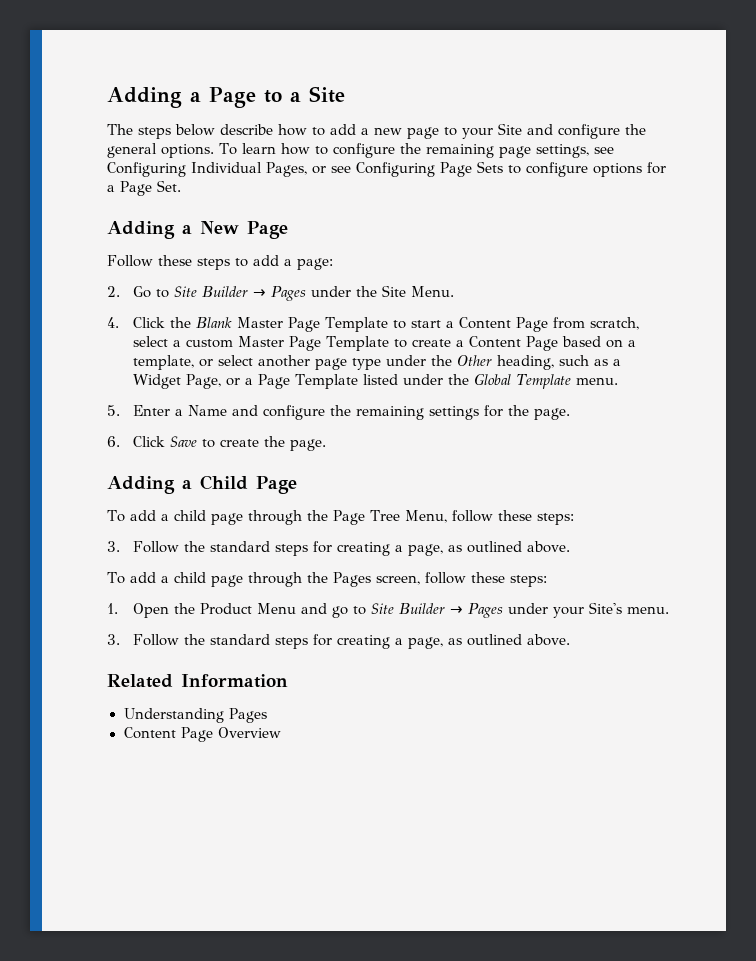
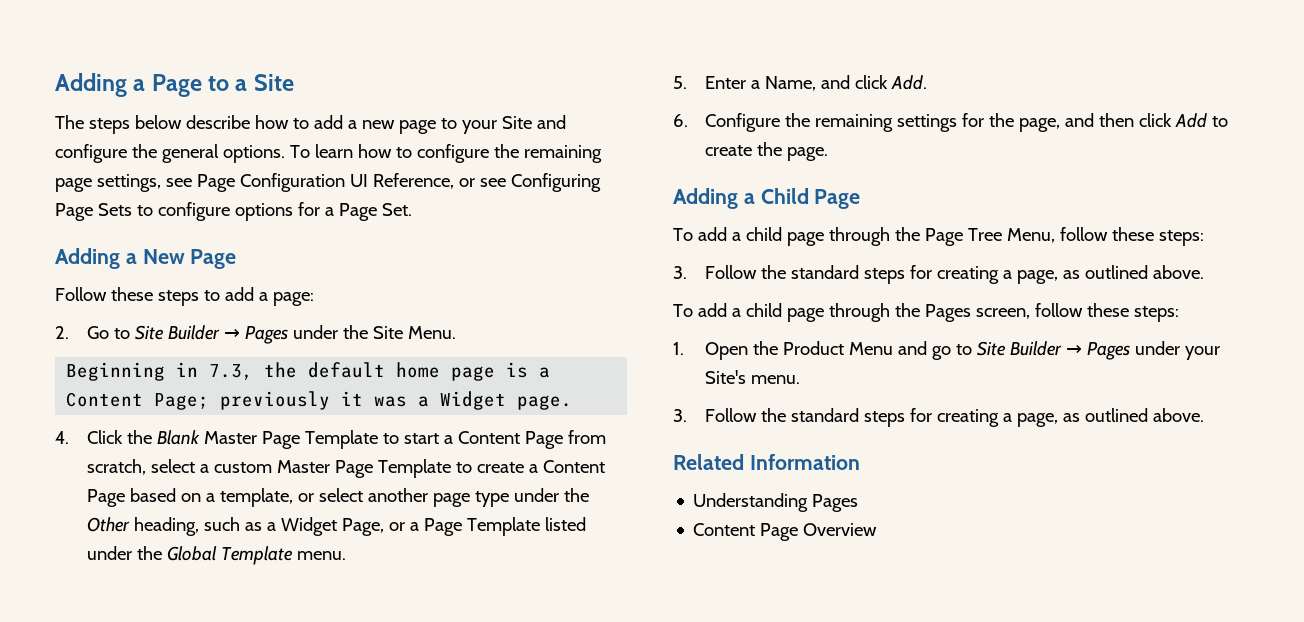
[107,162,307,177] Configuring Individual Pages, -> [196,173,454,192] Page Configuration UI Reference,
(455, 291) none -> [66,362,551,381] [66,391,573,410] // Beginning in 7.3, the default home page is a Content Page; previously it was a Widget page.
[188,405,326,420] Name and configure -> [765,75,928,91] [673,113,781,132] Name, and click Add. // 6. Configure
[534,408,571,420] [107,436,198,447] page. // 6. Click Save -> [1019,113,1207,132] page, and then click Add

